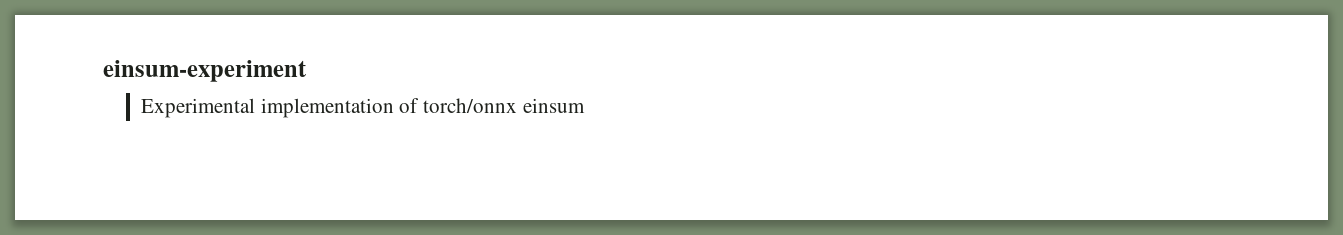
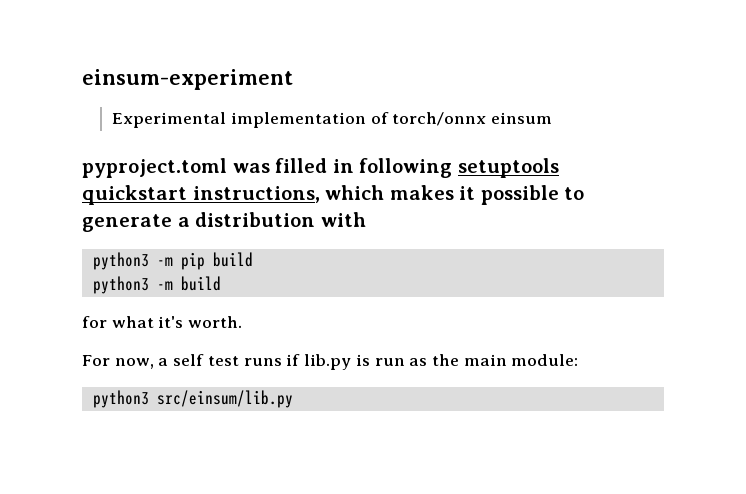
(585, 105) none -> [82,158,559,178] [82,185,585,205] [82,212,366,232] [92,252,253,270] [92,276,221,294] [82,316,243,328] [82,354,579,370] [92,390,293,408] // pyproject.toml was filled in following setuptools quickstart instructions, which makes it possible to generate a distribution with // python3 -m pip build // python3 -m build // for what it's worth. // For now, a self test runs if lib.py is run as the main module: // python3 src/einsum/lib.py

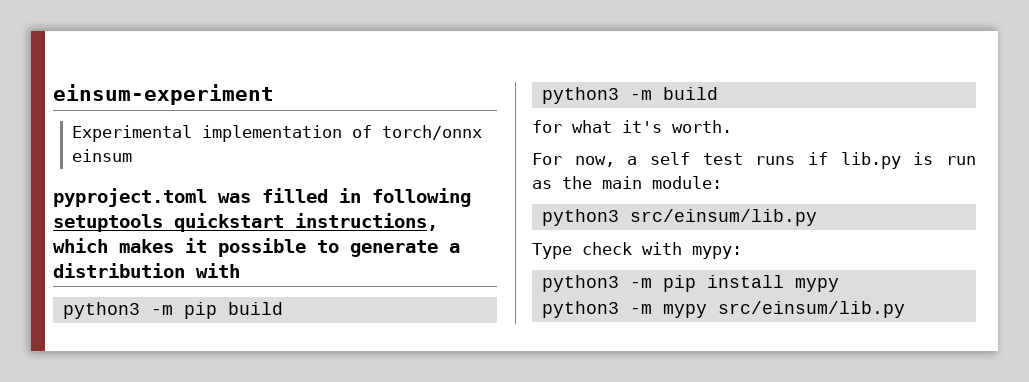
(293, 399) none -> [532,242,742,259] [541,275,839,292] [541,301,905,318] // Type check with mypy: // python3 -m pip install mypy // python3 -m mypy src/einsum/lib.py

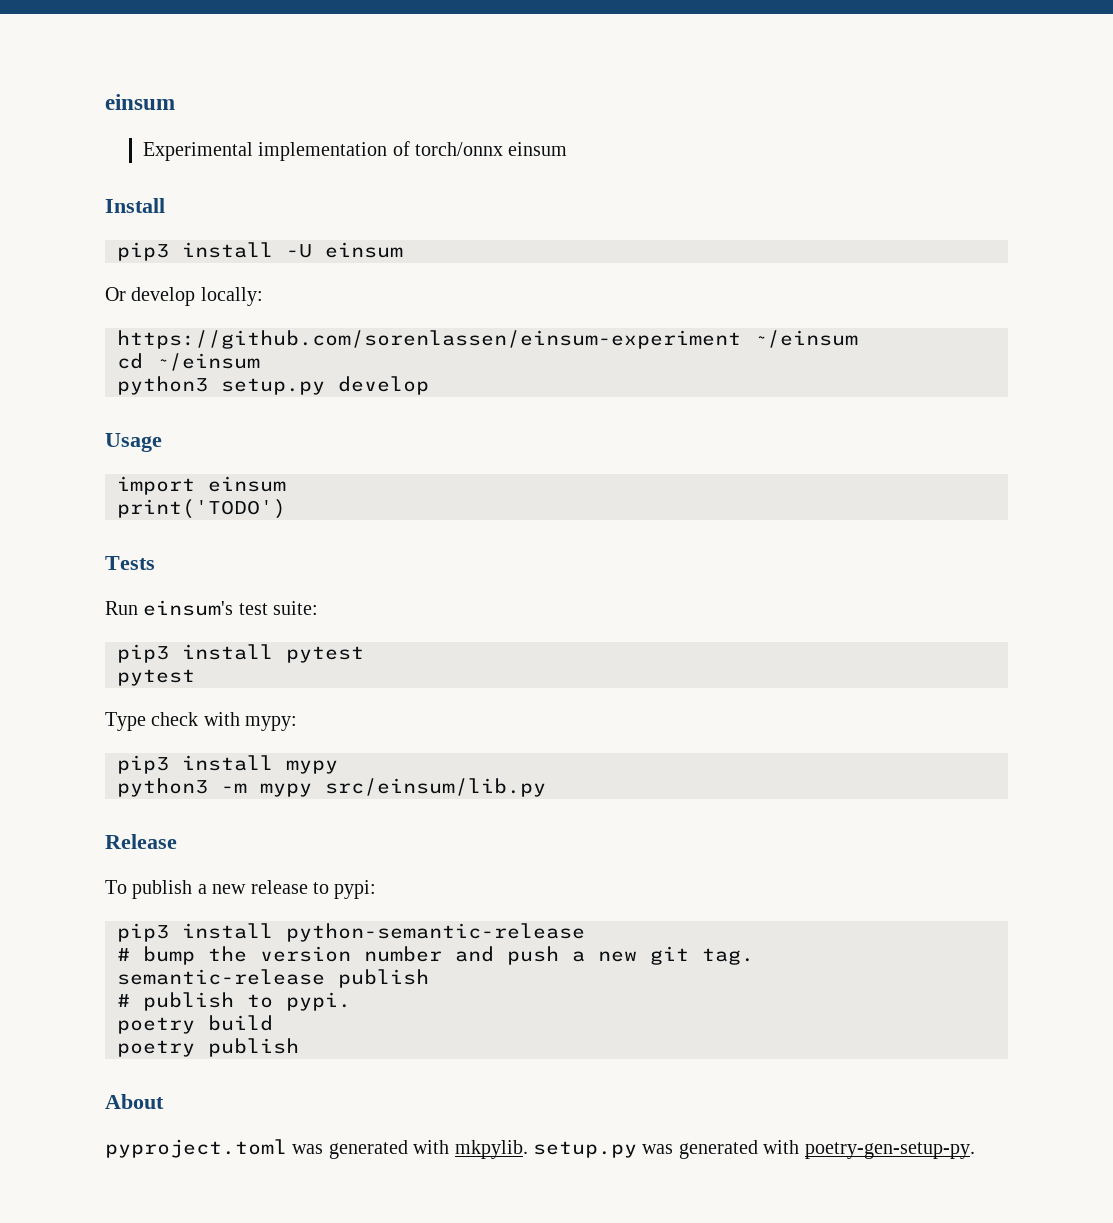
[53,84,274,105] einsum-experiment -> [105,94,175,110] einsum
[53,188,471,207] [53,213,438,232] [53,238,460,257] [53,263,240,278] [62,302,283,319] [541,87,718,104] [532,120,732,133] [532,152,976,169] [532,176,722,189] [541,209,817,226] pyproject.toml was filled in following setuptools quickstart instructions, which makes it possible to generate a distribution with // python3 -m pip build // python3 -m build // for what it's worth. // For now, a self test runs if lib.py is run as the main module: // python3 src/einsum/lib.py -> [105,198,165,213] [117,242,403,261] [105,287,263,306] [117,330,858,349] [117,353,260,371] [117,376,429,395] [105,433,162,452] [117,476,286,495] [117,499,286,519] [105,556,155,570] [105,600,319,616] [117,644,364,663] [117,669,195,686] Install // pip3 install -U einsum // Or develop locally: // https://github.com/sorenlassen/einsum-experiment ~/einsum // cd ~/einsum // python3 setup.py develop // Usage // import einsum // print('TODO') // Tests // Run einsum's test suite: // pip3 install pytest // pytest
[541,275,696,292] python3 -m pip -> [117,755,169,774] pip3
(905, 309) none -> [105,834,177,849] [105,880,377,899] [117,923,585,942] [117,946,754,965] [117,969,429,988] [117,992,351,1011] [117,1015,273,1034] [117,1038,299,1057] [105,1094,164,1109] [105,1139,975,1159] // Release // To publish a new release to pypi: // pip3 install python-semantic-release // # bump the version number and push a new git tag. // semantic-release publish // # publish to pypi. // poetry build // poetry publish // About // pyproject.toml was generated with mkpylib. setup.py was generated with poetry-gen-setup-py.

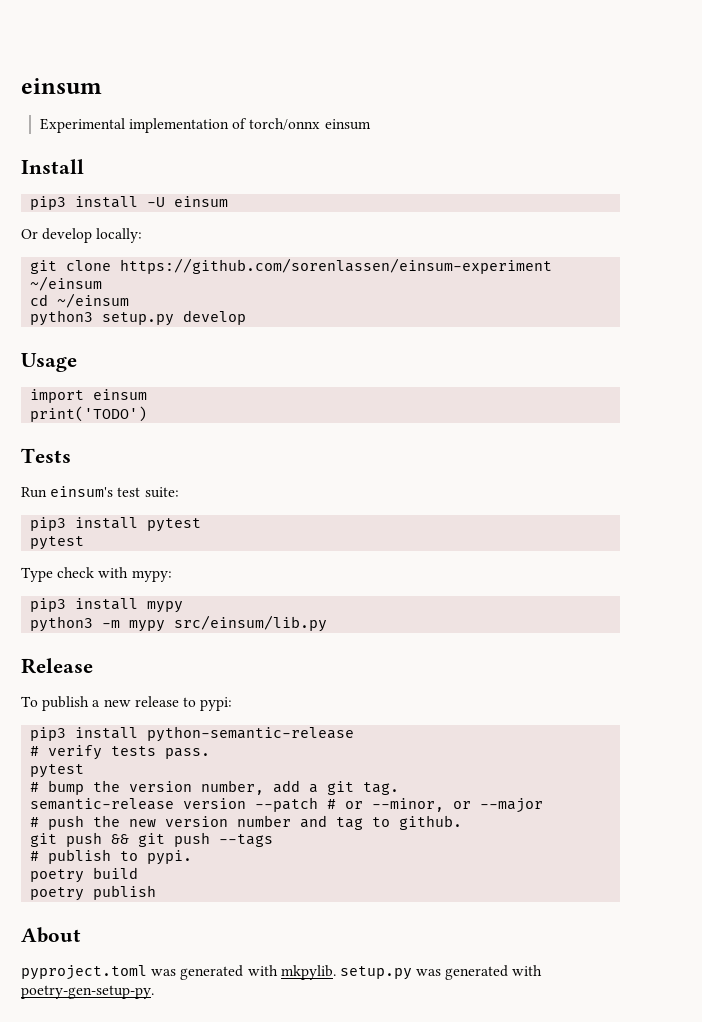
(263, 296) none -> [30,260,112,274] git clone
(585, 932) none -> [30,745,211,760] [30,764,85,778] // # verify tests pass. // pytest
[364,946,754,965] [117,969,429,988] number and push a new git tag. // semantic-release publish -> [201,780,400,795] [30,797,544,813] [30,815,463,830] [30,832,274,847] number, add a git tag. // semantic-release version --patch # or --minor, or --major // # push the new version number and tag to github. // git push && git push --tags

